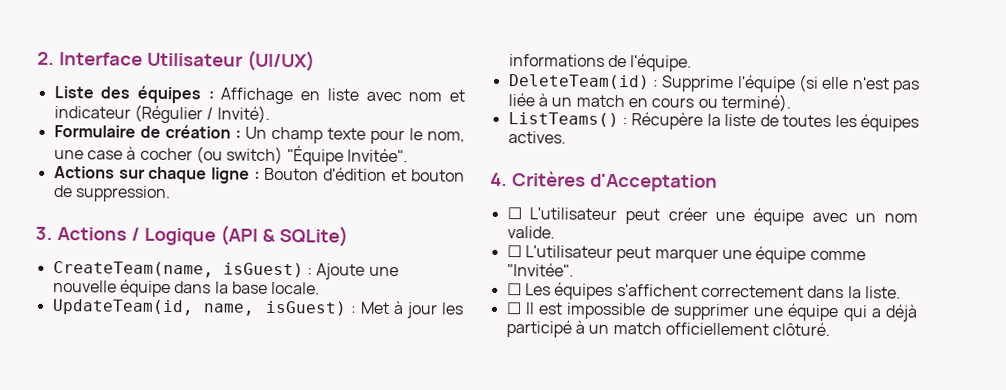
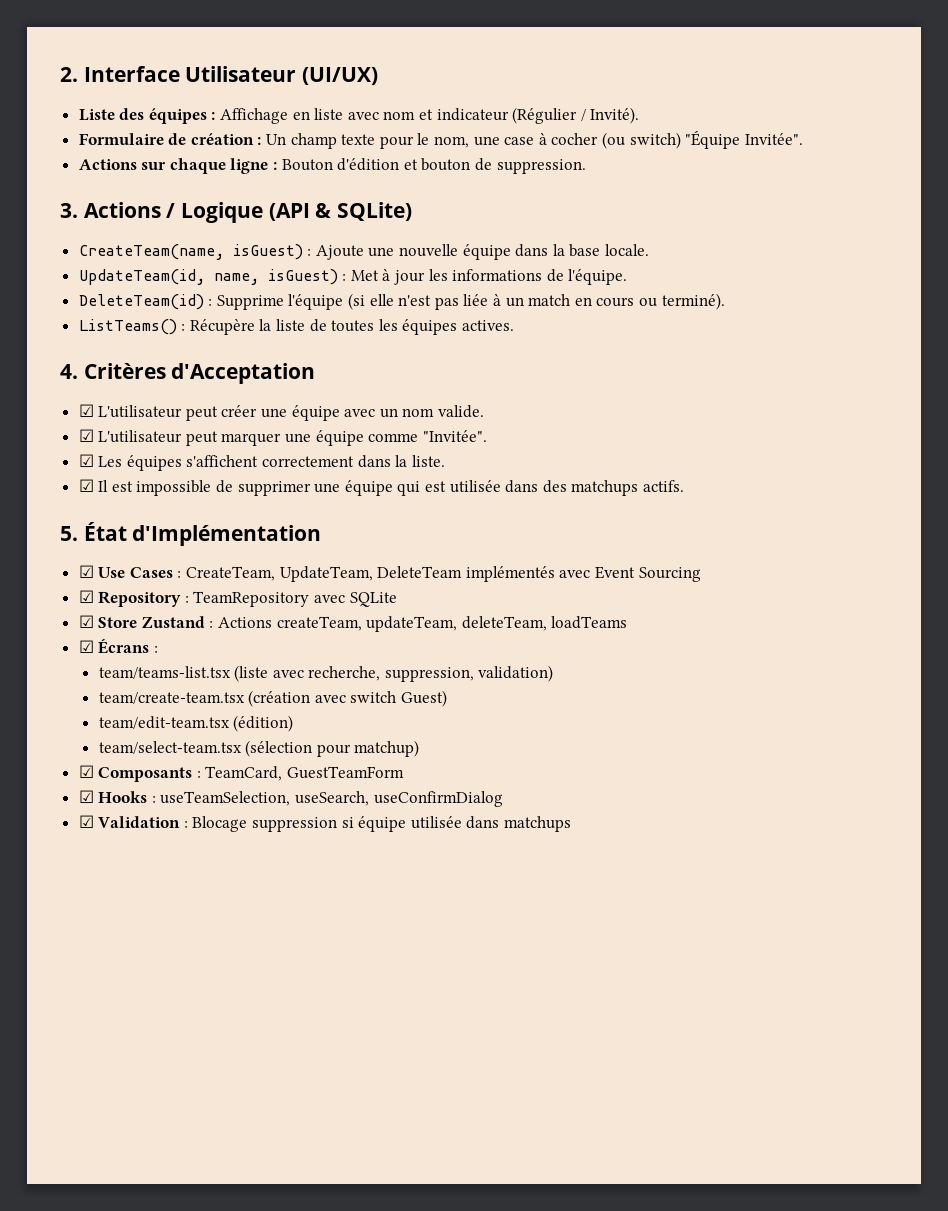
[506,207,522,220] ☐ -> [78,404,94,417] ☑
[506,245,522,258] ☐ -> [78,429,94,442] ☑
[506,283,522,296] ☐ -> [78,454,94,467] ☑
[505,302,522,315] ☐ -> [78,479,94,492] ☑
[870,304,918,322] [505,320,831,338] a déjà participé à un match officiellement clôturé. -> [425,480,684,496] [60,522,322,546] [78,565,701,582] [78,590,397,607] [78,615,628,632] [78,638,158,654] [98,665,554,682] [98,690,447,707] [98,715,294,732] [98,740,420,757] [78,765,405,782] [78,790,503,807] [78,815,572,832] est utilisée dans des matchups actifs. // 5. État d'Implémentation // ☑ Use Cases : CreateTeam, UpdateTeam, DeleteTeam implémentés avec Event Sourcing // ☑ Repository : TeamRepository avec SQLite // ☑ Store Zustand : Actions createTeam, updateTeam, deleteTeam, loadTeams // ☑ Écrans : // team/teams-list.tsx (liste avec recherche, suppression, validation) // team/create-team.tsx (création avec switch Guest) // team/edit-team.tsx (édition) // team/select-team.tsx (sélection pour matchup) // ☑ Composants : TeamCard, GuestTeamForm // ☑ Hooks : useTeamSelection, useSearch, useConfirmDialog // ☑ Validation : Blocage suppression si équipe utilisée dans matchups

